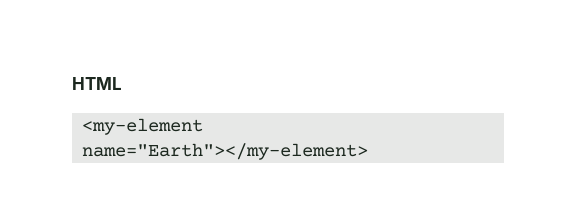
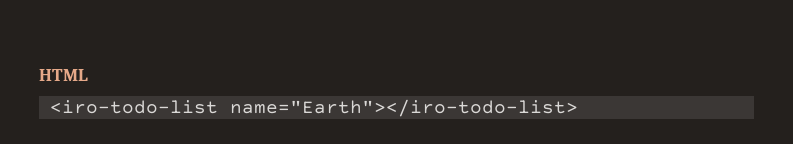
[81,118,203,135] [81,143,368,160] <my-element name="Earth"></my-element> -> [49,99,578,117] <iro-todo-list name="Earth"></iro-todo-list>

